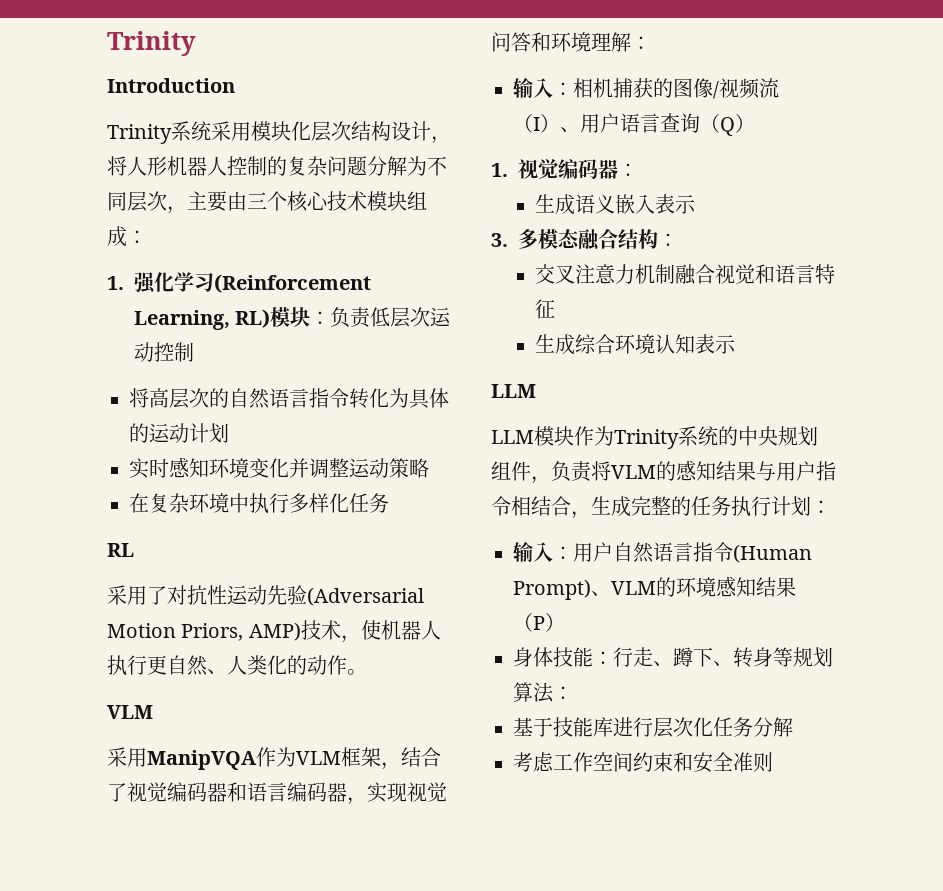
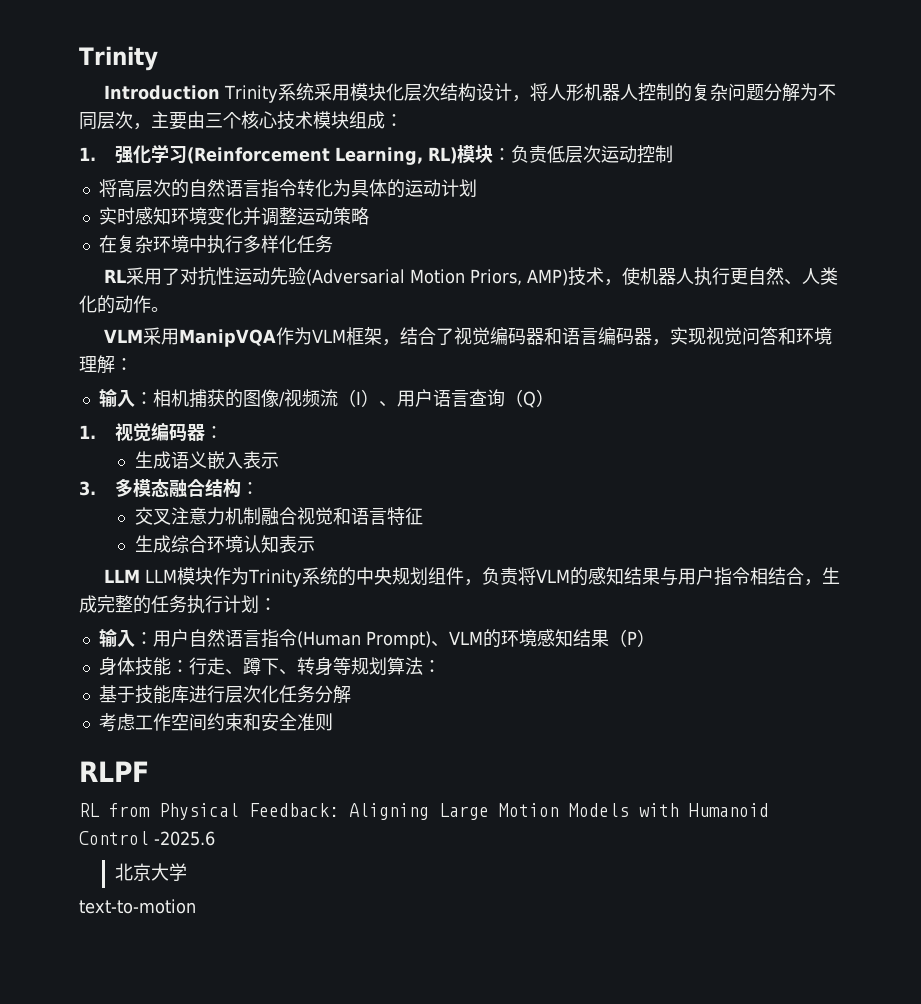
(235, 85) // -> (220, 92) none
(134, 550) // -> (126, 276) none
(153, 712) // -> (143, 336) none
(536, 391) // -> (140, 576) none
(773, 762) none -> [79,761,149,782] [79,803,769,820] [79,831,215,846] [114,863,187,881] [79,899,196,914] // RLPF // RL from Physical Feedback: Aligning Large Motion Models with Humanoid Control -2025.6 // 北京大学 // text-to-motion

